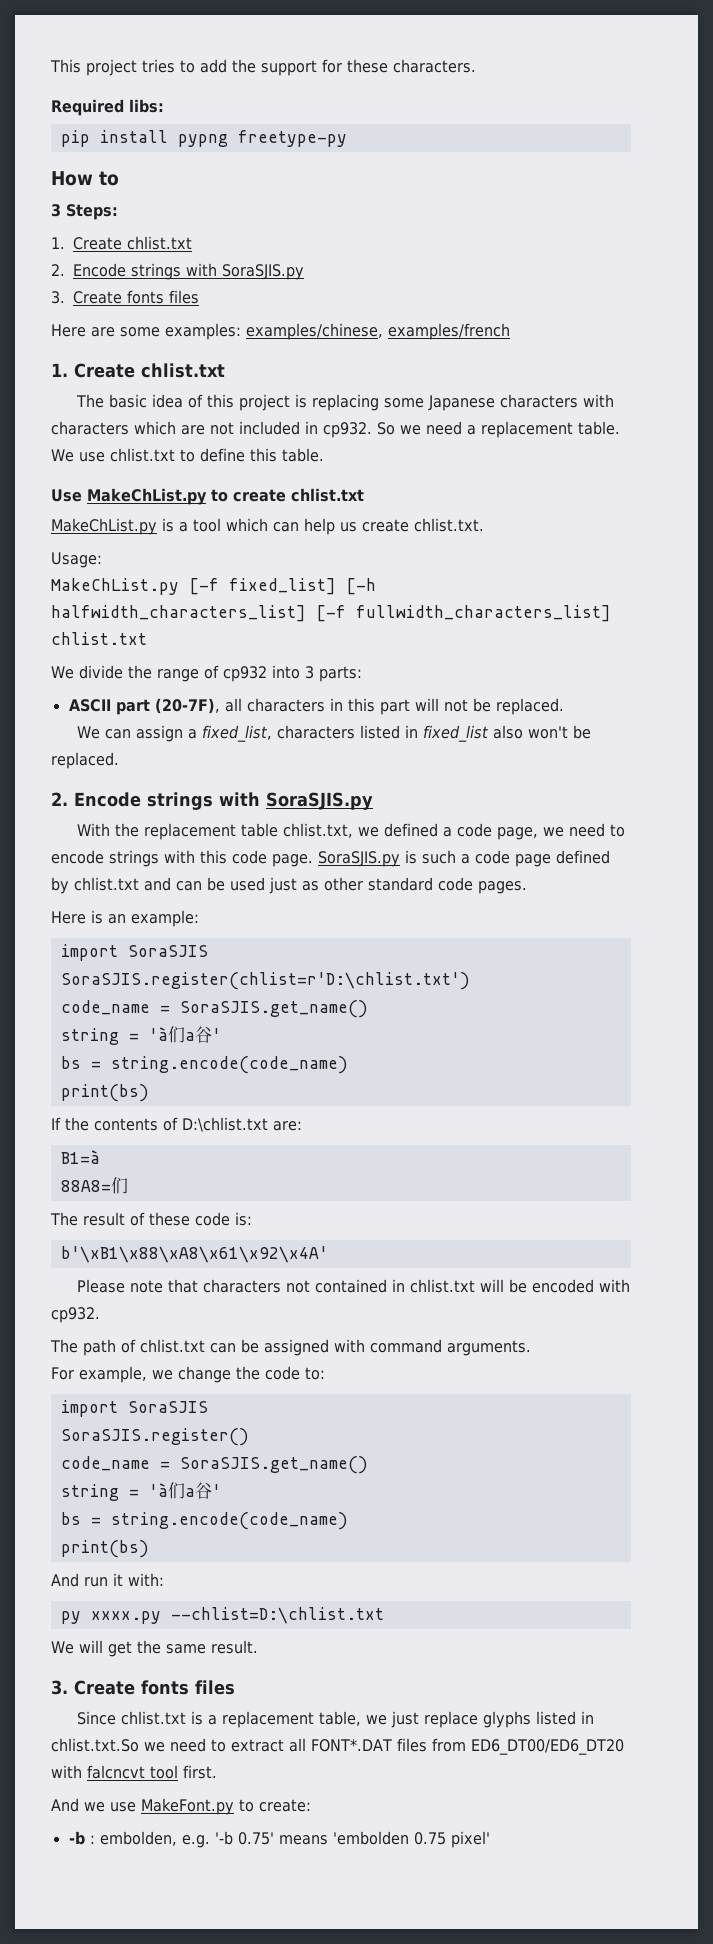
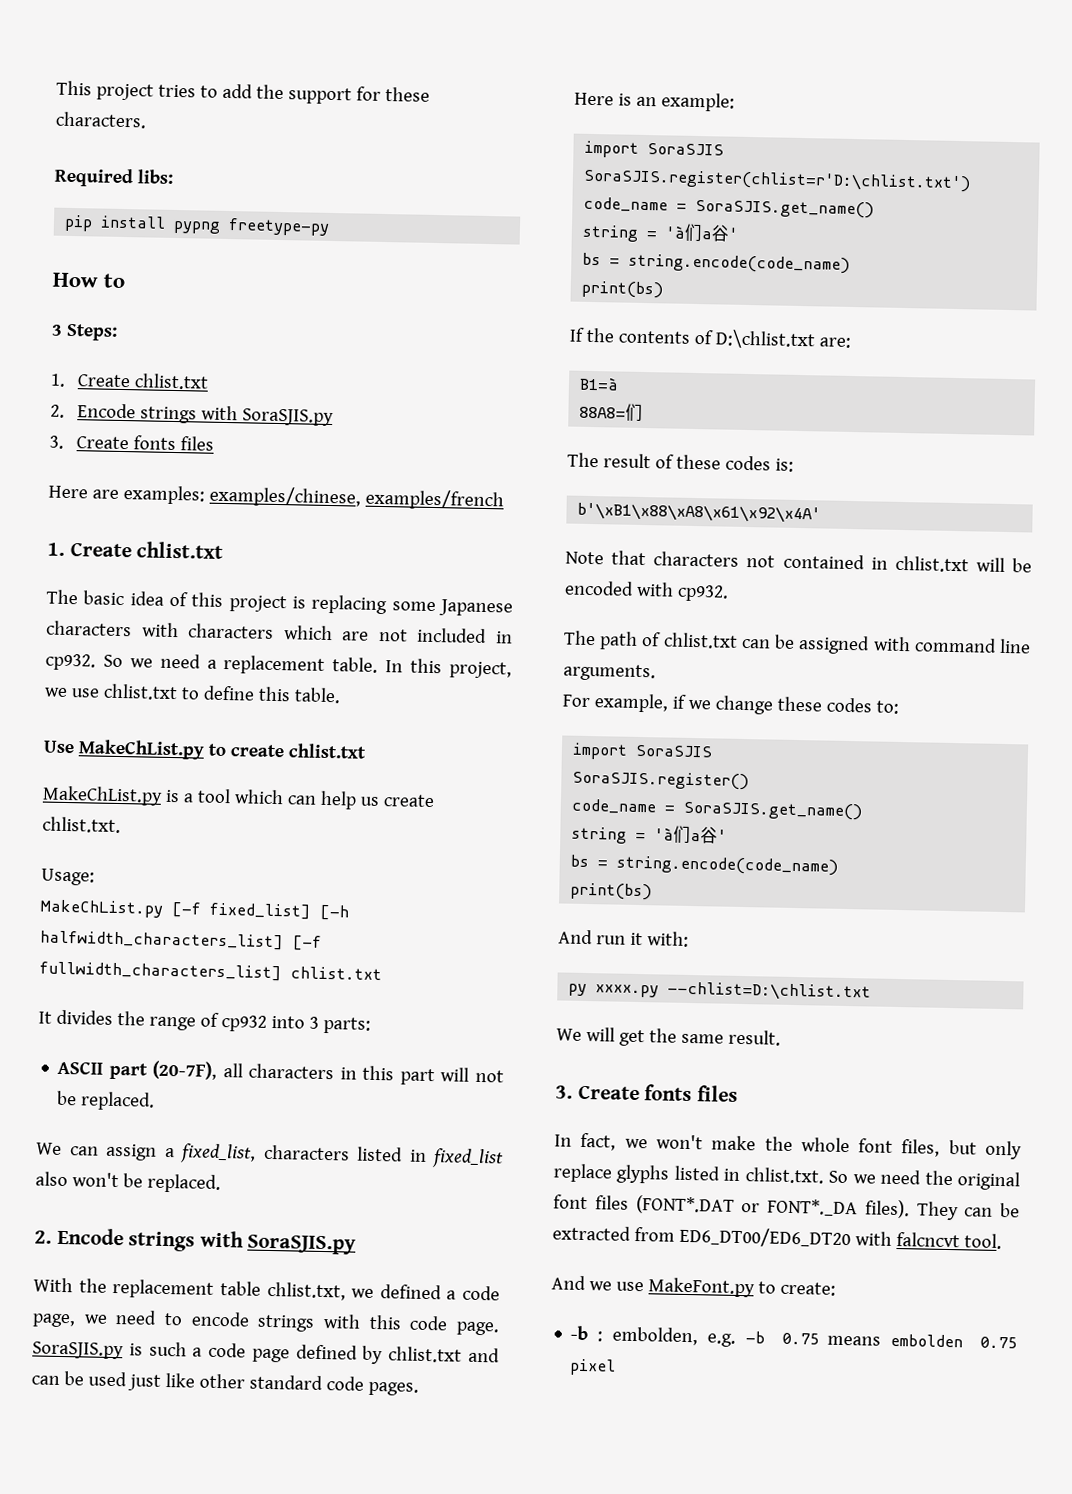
[120,327,160,337] some -> (119, 494) none
[51,449,74,462] We -> [385,658,513,679] [44,687,68,697] In this project, we
[51,665,123,679] We divide -> [38,1009,113,1025] It divides
[302,881,319,891] as -> [164,1372,195,1388] like
[195,1212,230,1226] code -> [724,455,771,471] codes
[76,1279,163,1293] Please note -> [565,551,604,565] Note
(442, 1346) none -> [999,638,1031,654] line
(147, 1374) none -> [671,694,687,709] if
[236,1366,300,1380] the code -> [776,696,872,713] these codes
[76,1711,594,1728] [51,1738,427,1752] Since chlist.txt is a replacement table, we just replace glyphs listed in chlist.txt.So we need to extract all FONT*.DAT files -> [554,1132,1022,1160] [553,1163,1021,1191] [553,1194,1020,1221] [552,1225,631,1241] In fact, we won't make the whole font files, but only replace glyphs listed in chlist.txt. So we need the original font files (FONT*.DAT or FONT*._DA files). They can be extracted
[150,1765,217,1779] tool first. -> [963,1233,1002,1250] tool.
[214,1831,490,1848] '-b 0.75' means 'embolden 0.75 pixel' -> [744,1331,1017,1349] [569,1358,617,1376] -b 0.75 means embolden 0.75 pixel

